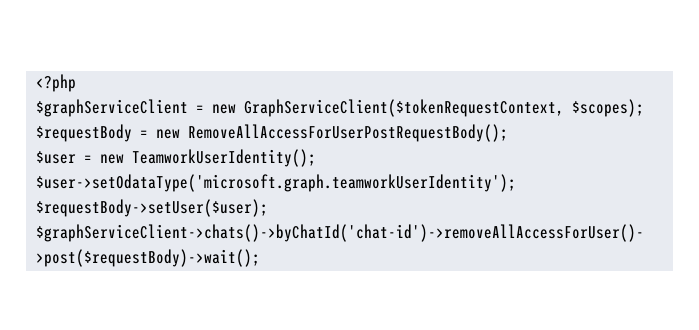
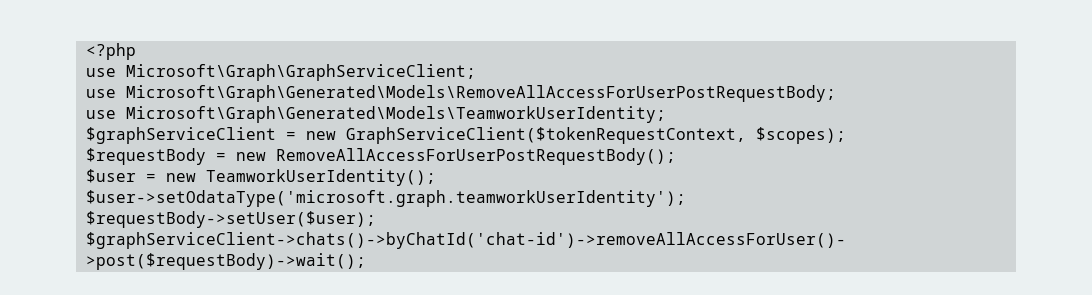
(76, 83) none -> [85,64,476,81] [85,85,836,102] [85,106,666,123] // use Microsoft\Graph\GraphServiceClient; // use Microsoft\Graph\Generated\Models\RemoveAllAccessForUserPostRequestBody; // use Microsoft\Graph\Generated\Models\TeamworkUserIdentity;

